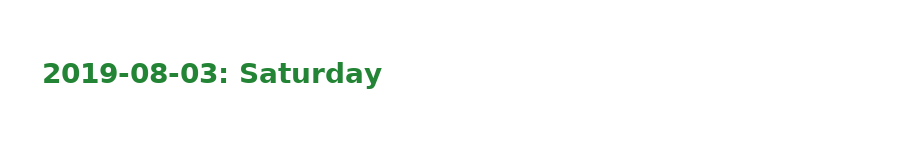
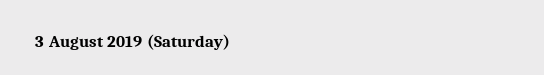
[42,62,382,89] 2019-08-03: Saturday -> [35,34,230,50] 3 August 2019 (Saturday)

